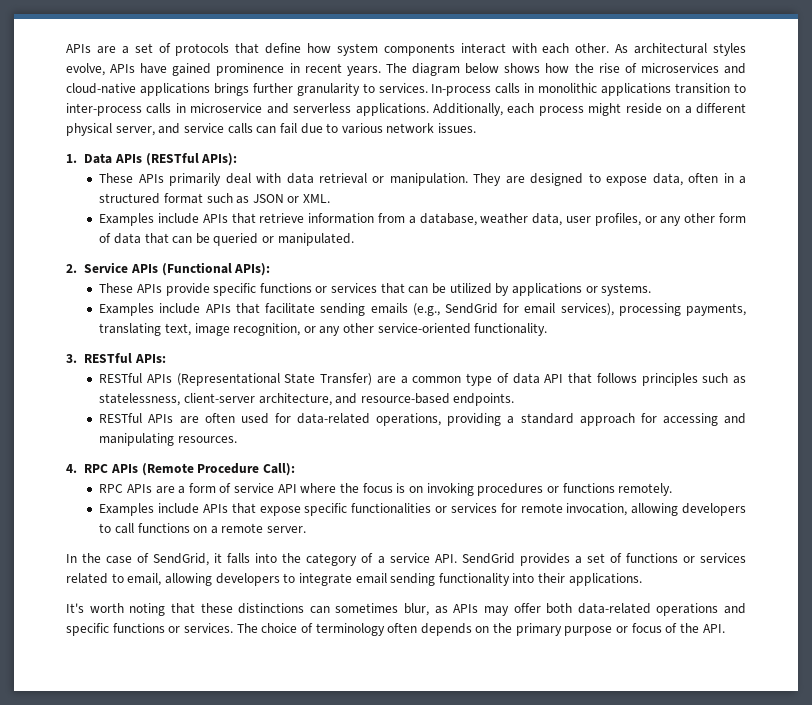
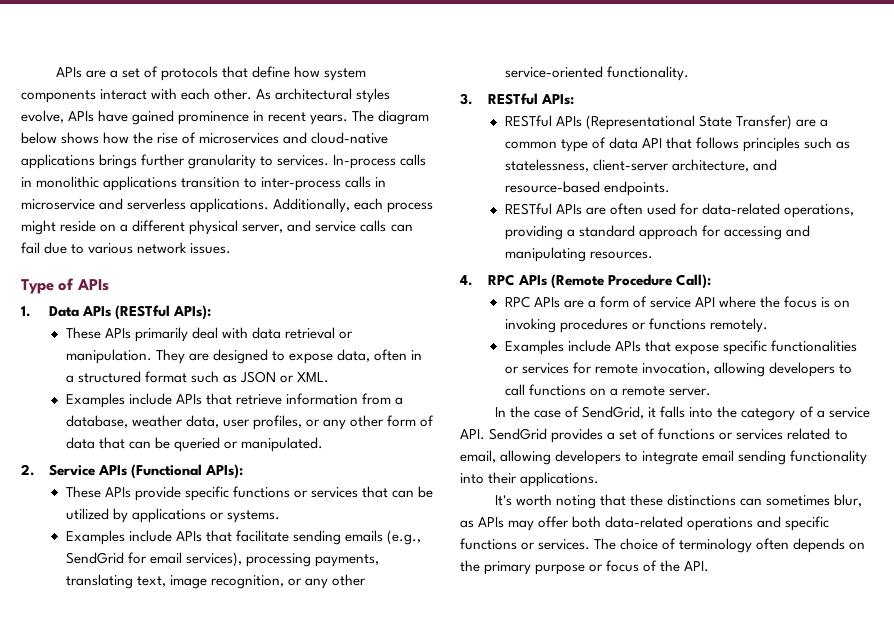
(477, 128) none -> [21,278,109,294] // Type of APIs

